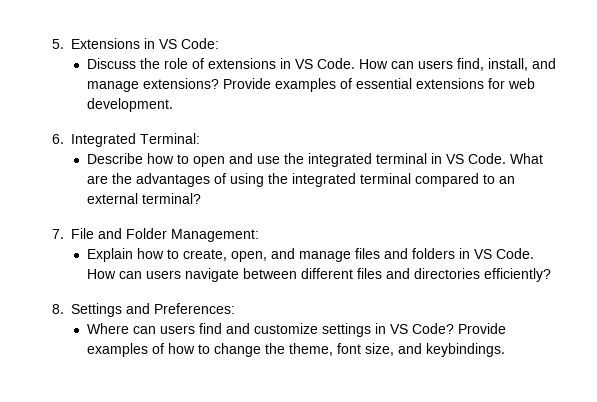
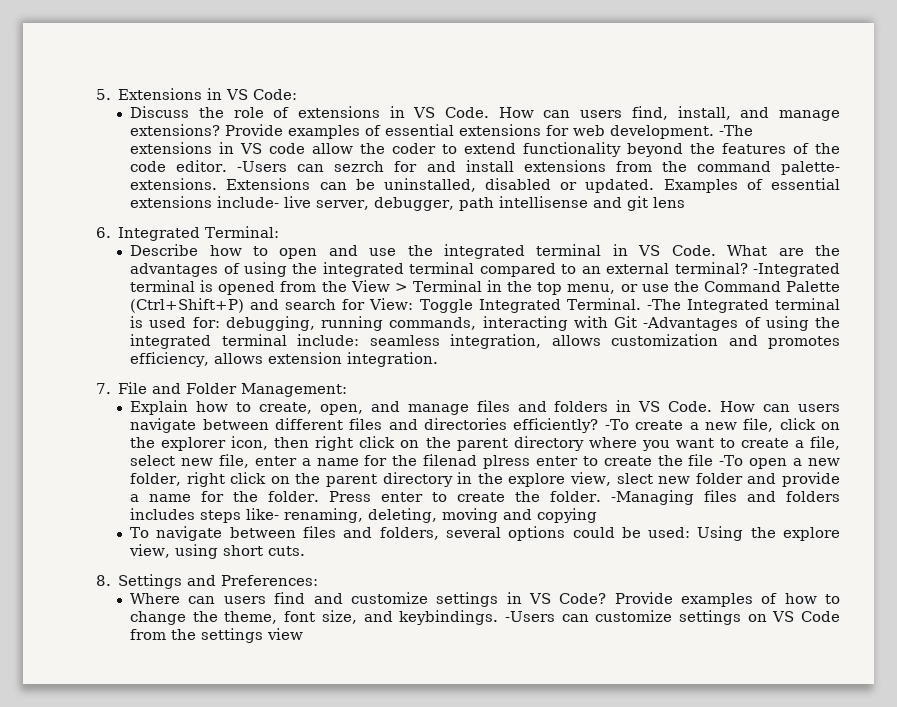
(173, 105) none -> [719,125,754,136] [130,142,840,157] [130,160,840,175] [130,178,840,193] [130,196,686,211] -The extensions in VS code allow the coder to extend functionality beyond the features of the code editor. -Users can sezrch for and install extensions from the command palette- extensions. Extensions can be uninstalled, disabled or updated. Examples of essential extensions include- live server, debugger, path intellisense and git lens
(201, 198) none -> [753,263,840,277] [130,280,840,295] [130,298,840,313] [130,316,841,331] [130,334,841,349] [130,352,439,367] -Integrated terminal is opened from the View > Terminal in the top menu, or use the Command Palette (Ctrl+Shift+P) and search for View: Toggle Integrated Terminal. -The Integrated terminal is used for: debugging, running commands, interacting with Git -Advantages of using the integrated terminal include: seamless integration, allows customization and promotes efficiency, allows extension integration.
(551, 275) none -> [604,418,840,432] [130,436,840,451] [130,454,840,469] [130,472,841,487] [130,490,841,505] [130,508,598,523] [130,526,840,541] [129,544,306,559] -To create a new file, click on the explorer icon, then right click on the parent directory where you want to create a file, select new file, enter a name for the filenad plress enter to create the file -To open a new folder, right click on the parent directory in the explore view, slect new folder and provide a name for the folder. Press enter to create the folder. -Managing files and folders includes steps like- renaming, deleting, moving and copying // To navigate between files and folders, several options could be used: Using the explore view, using short cuts.
(505, 350) none -> [504,610,840,625] [130,628,304,643] -Users can customize settings on VS Code from the settings view

